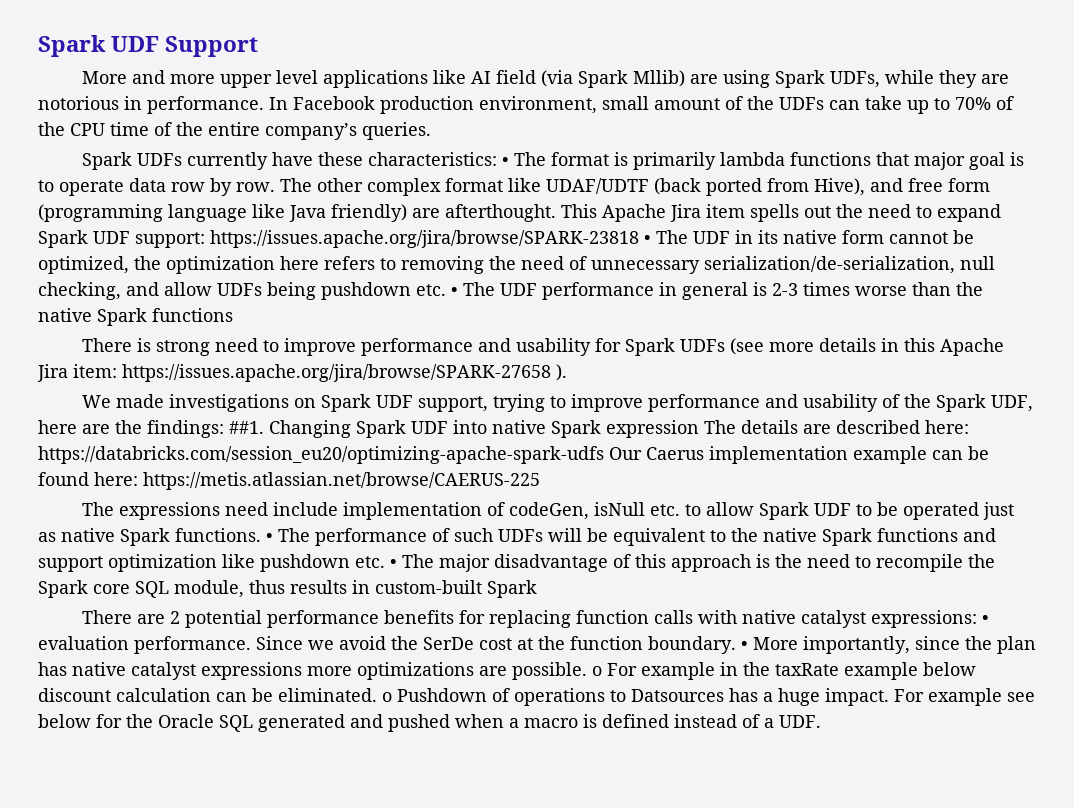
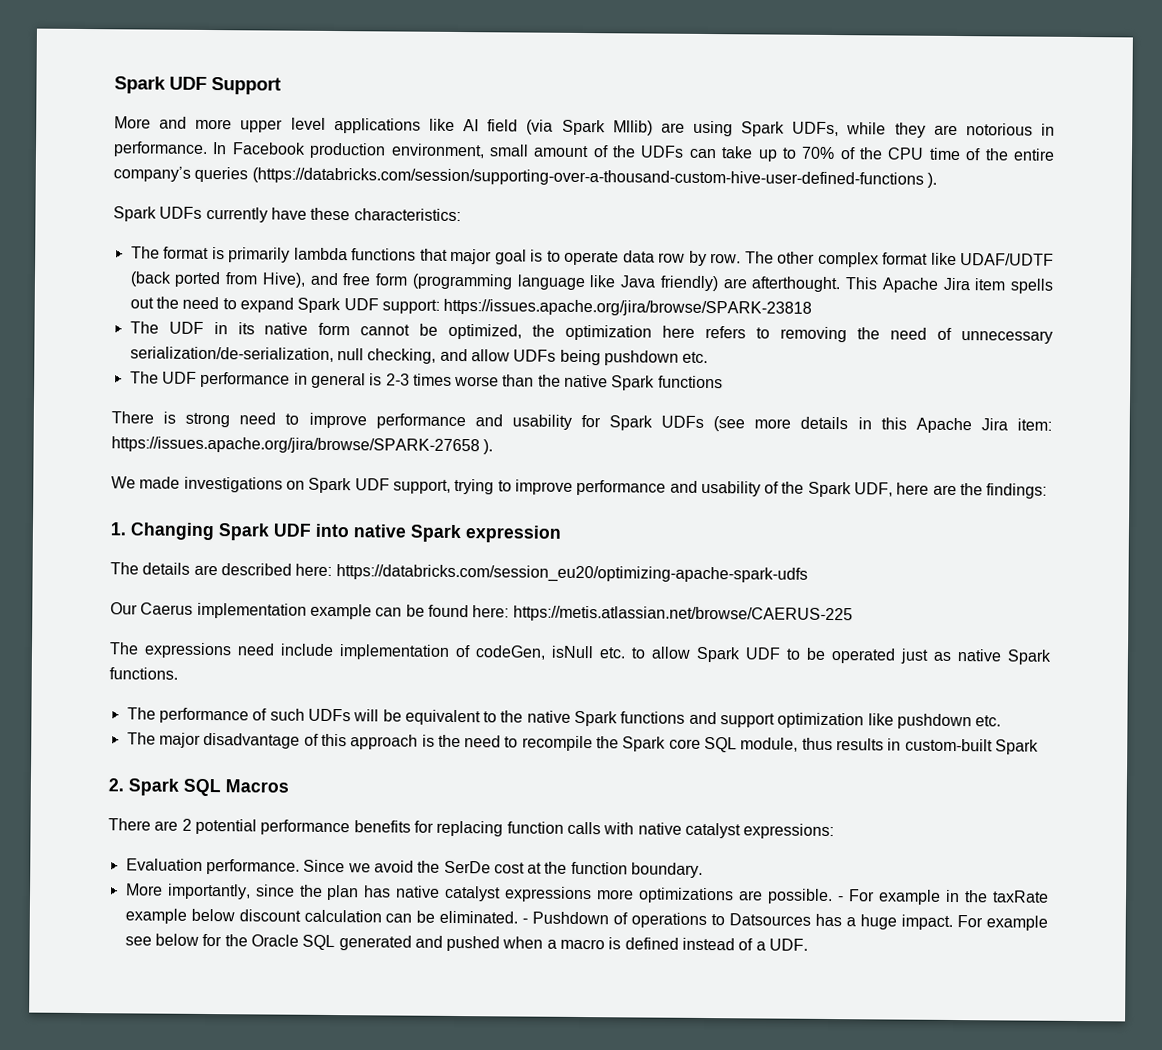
[362,122,431,140] queries. -> [194,166,937,188] queries (https://databricks.com/session/supporting-over-a-thousand-custom-hive-user-defined-functions ).
[502,157,510,166] • -> (461, 215) //
[644,235,651,244] • -> (813, 307) //
[451,287,458,296] • -> (709, 357) //
[229,421,264,434] ##1. -> [110,522,127,536] // 1.
(699, 429) none -> (561, 534) //
(604, 455) none -> (808, 574) //
[266,533,273,542] • -> (178, 673) //
[390,559,397,568] • -> (1002, 721) //
(537, 589) none -> [108,778,289,797] // 2. Spark SQL Macros
[982,615,990,624] [38,636,129,650] • evaluation -> [125,858,203,871] // Evaluation
[741,641,748,650] • -> (704, 870) //
[592,666,602,676] o -> [837,896,845,902] -
[382,692,392,702] o -> [522,918,529,924] -

